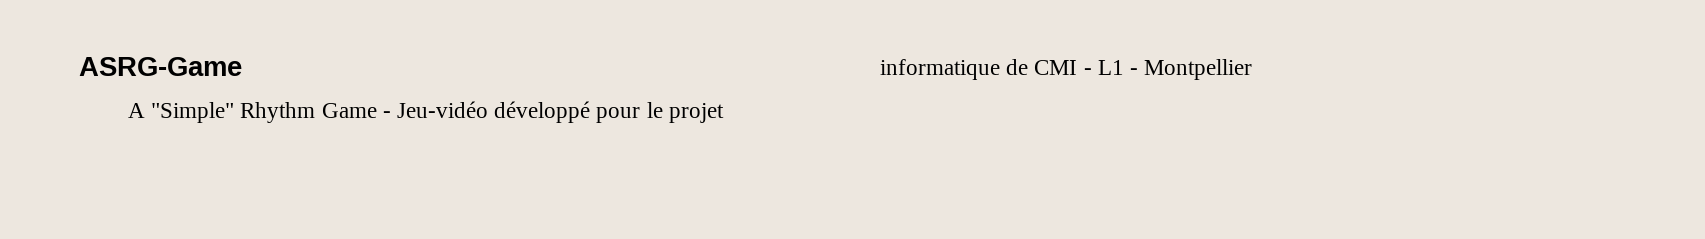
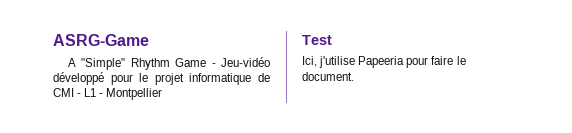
(1253, 69) none -> [302,35,332,45] [302,56,466,68] [302,72,354,81] // Test // Ici, j'utilise Papeeria pour faire le document.

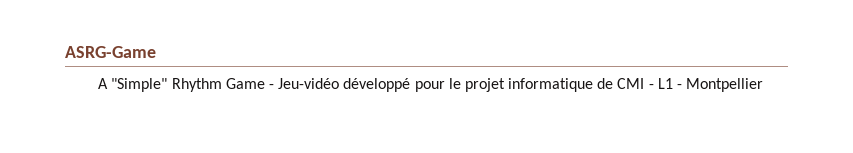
[302,35,332,45] [302,56,466,68] [302,72,354,81] // Test // Ici, j'utilise Papeeria pour faire le document. -> (764, 85) none

